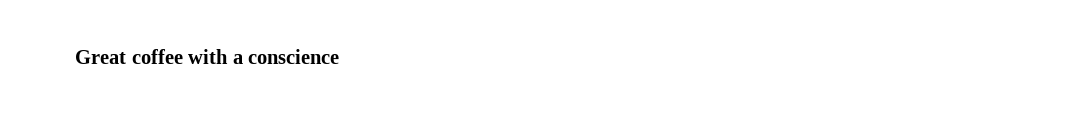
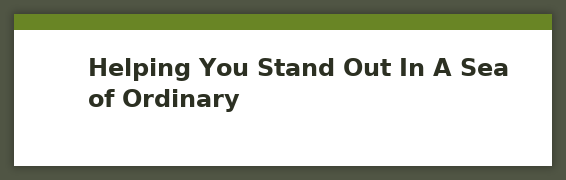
[75,49,340,64] Great coffee with a conscience -> [88,58,509,81] [88,89,240,112] Helping You Stand Out In A Sea of Ordinary

